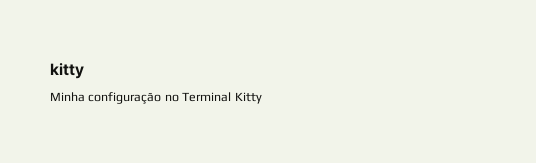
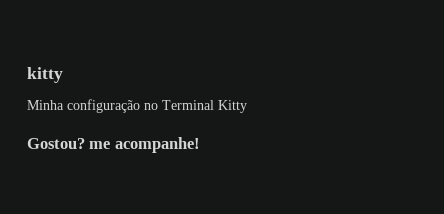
(262, 98) none -> [27,137,200,153] // Gostou? me acompanhe!

